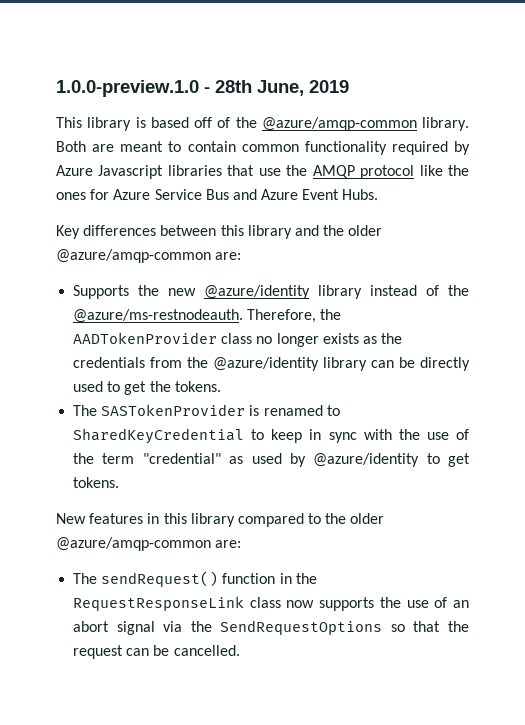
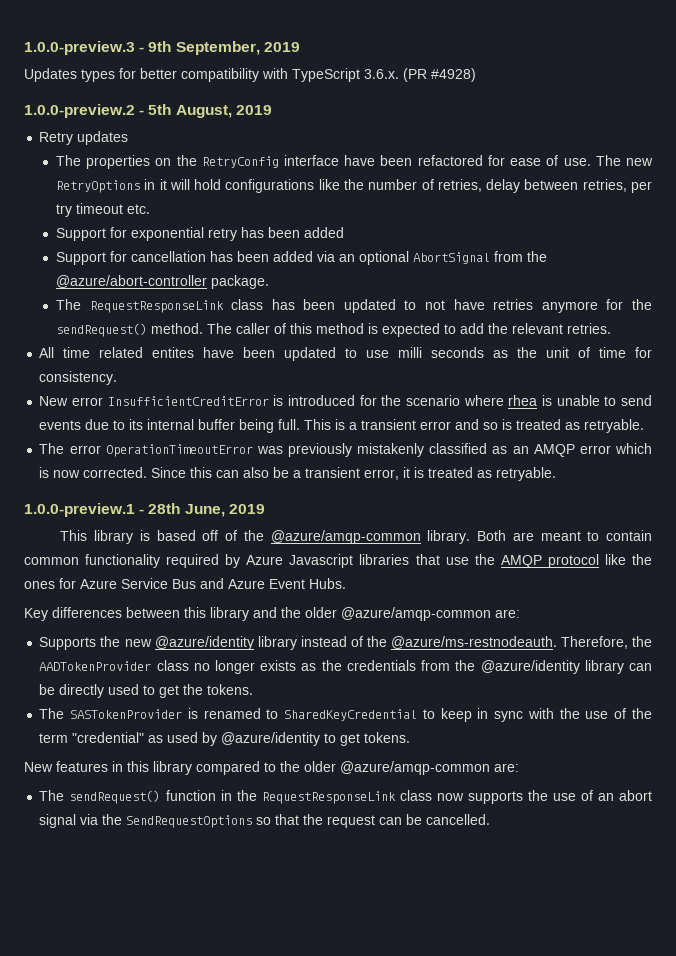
[56,80,199,97] 1.0.0-preview.1.0 -> [24,41,300,55] [24,68,476,82] [24,104,272,118] [39,131,129,145] [55,155,654,169] [55,179,652,193] [55,203,150,217] [55,227,344,241] [55,251,547,265] [55,275,269,289] [55,299,652,313] [55,323,611,337] [39,347,653,361] [39,371,118,385] [39,395,652,406] [39,419,645,433] [39,443,652,457] [39,467,557,481] [24,503,135,517] 1.0.0-preview.3 - 9th September, 2019 // Updates types for better compatibility with TypeScript 3.6.x. (PR #4928) // 1.0.0-preview.2 - 5th August, 2019 // Retry updates // The properties on the RetryConfig interface have been refactored for ease of use. The new RetryOptions in it will hold configurations like the number of retries, delay between retries, per try timeout etc. // Support for exponential retry has been added // Support for cancellation has been added via an optional AbortSignal from the @azure/abort-controller package. // The RequestResponseLink class has been updated to not have retries anymore for the sendRequest() method. The caller of this method is expected to add the relevant retries. // All time related entites have been updated to use milli seconds as the unit of time for consistency. // New error InsufficientCreditError is introduced for the scenario where rhea is unable to send events due to its internal buffer being full. This is a transient error and so is treated as retryable. // The error OperationTimeoutError was previously mistakenly classified as an AMQP error which is now corrected. Since this can also be a transient error, it is treated as retryable. // 1.0.0-preview.1

